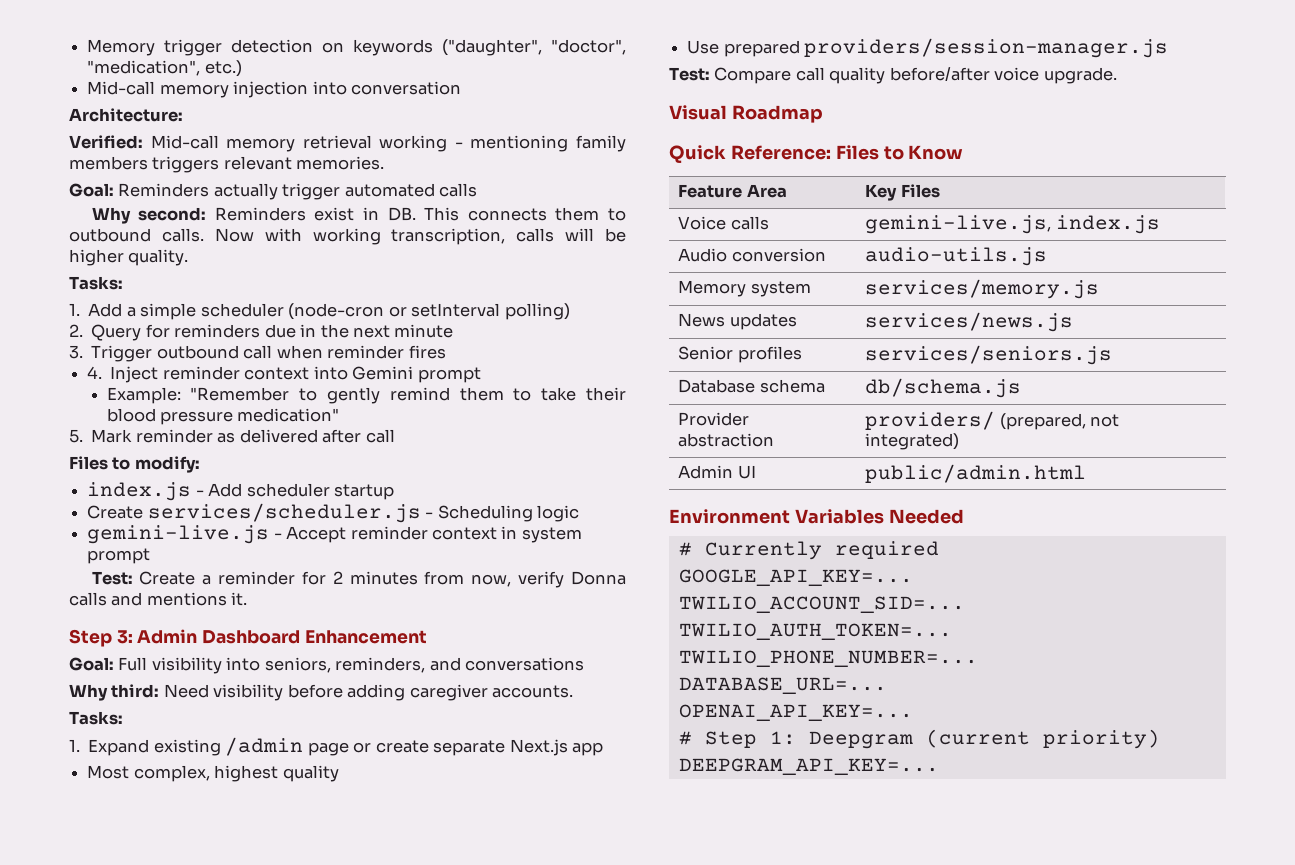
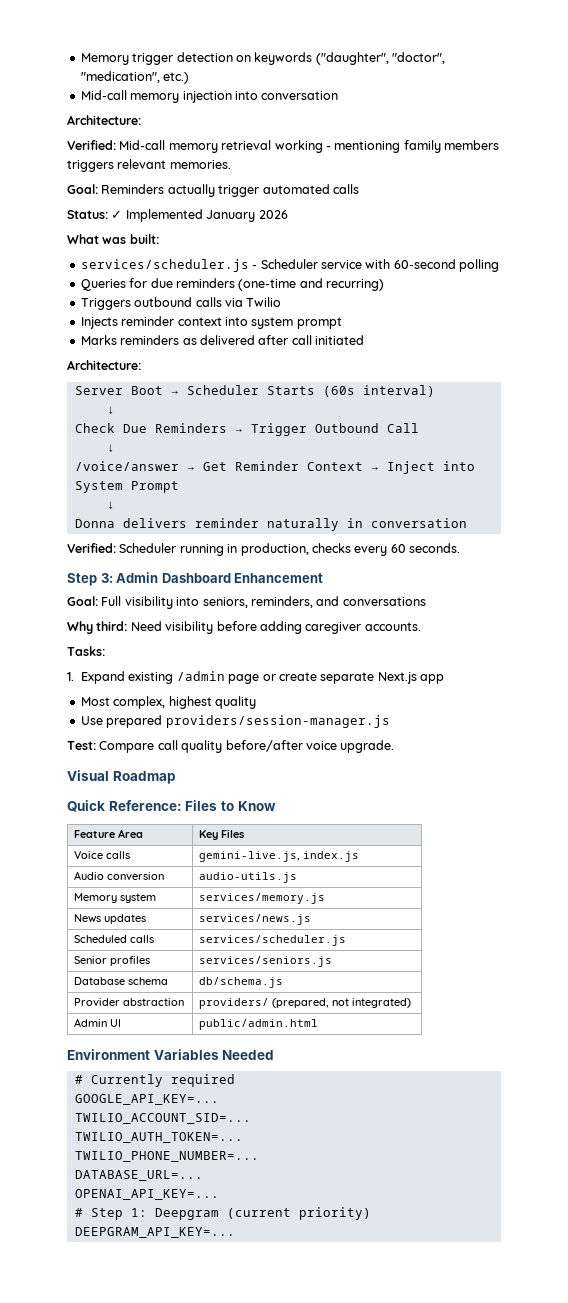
[91,207,626,224] [69,228,626,245] [69,249,189,266] [69,276,123,290] [69,303,570,320] [69,324,454,341] [69,345,446,362] [87,366,159,383] Why second: Reminders exist in DB. This connects them to outbound calls. Now with working transcription, calls will be higher quality. // Tasks: // 1. Add a simple scheduler (node-cron or setInterval polling) // 2. Query for reminders due in the next minute // 3. Trigger outbound call when reminder fires // 4. Inject -> [67,209,288,222] [67,234,159,244] [80,259,499,272] [80,278,384,291] [80,297,282,310] [80,317,118,329] Status: ✓ Implemented January 2026 // What was built: // services/scheduler.js - Scheduler service with 60-second polling // Queries for due reminders (one-time and recurring) // Triggers outbound calls via Twilio // Injects
[352,366,481,383] [106,387,627,404] [106,408,340,425] [69,429,395,443] [69,456,200,473] [87,482,394,501] [87,503,579,523] [87,525,582,544] [87,548,151,564] [91,571,626,588] [69,592,248,606] Gemini prompt // Example: "Remember to gently remind them to take their blood pressure medication" // 5. Mark reminder as delivered after call // Files to modify: // index.js - Add scheduler startup // Create services/scheduler.js - Scheduling logic // gemini-live.js - Accept reminder context in system prompt // Test: Create a reminder for 2 minutes from now, verify Donna calls and mentions it. -> [251,317,342,329] [80,335,364,345] [67,360,141,370] [74,385,435,397] [106,406,115,414] [74,423,419,436] [106,444,115,452] [74,461,475,474] [74,481,179,493] [106,501,115,509] [74,518,467,531] [67,543,460,556] system prompt // Marks reminders as delivered after call initiated // Architecture: // Server Boot → Scheduler Starts (60s interval) // ↓ // Check Due Reminders → Trigger Outbound Call // ↓ // /voice/answer → Get Reminder Context → Inject into System Prompt // ↓ // Donna delivers reminder naturally in conversation // Verified: Scheduler running in production, checks every 60 seconds.
(1074, 322) none -> [73,935,154,943] [198,935,346,946] // Scheduled calls | services/scheduler.js

